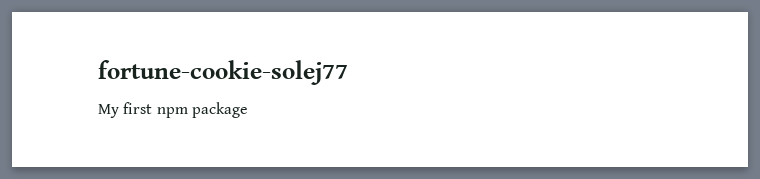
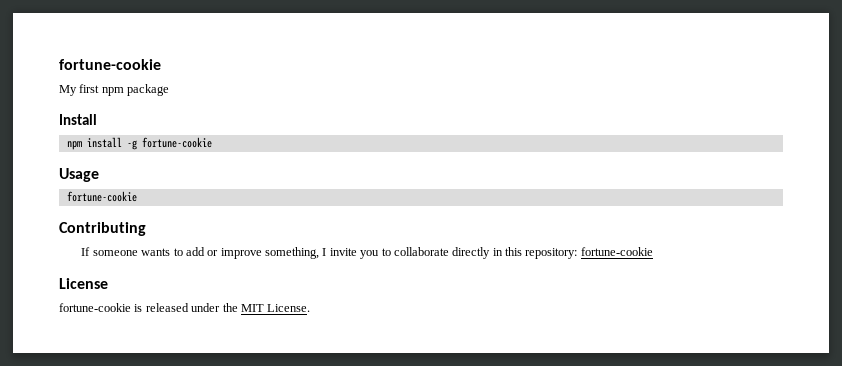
[98,60,348,85] fortune-cookie-solej77 -> [59,59,161,70] fortune-cookie
(248, 110) none -> [59,114,97,125] [66,137,212,150] [59,168,99,182] [66,191,137,202] [59,222,146,236] [81,247,653,259] [59,278,108,289] [59,303,311,312] // Install // npm install -g fortune-cookie // Usage // fortune-cookie // Contributing // If someone wants to add or improve something, I invite you to collaborate directly in this repository: fortune-cookie // License // fortune-cookie is released under the MIT License.

